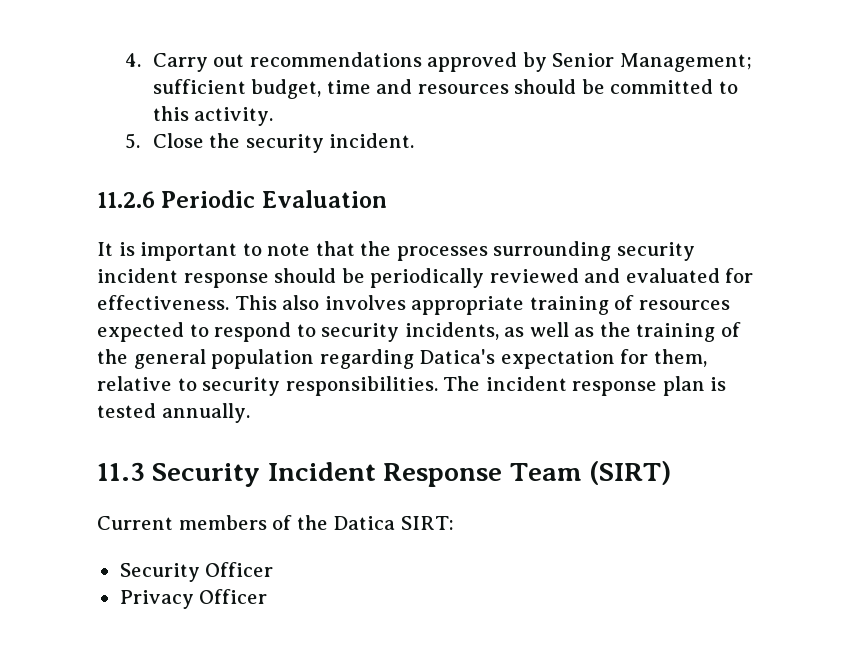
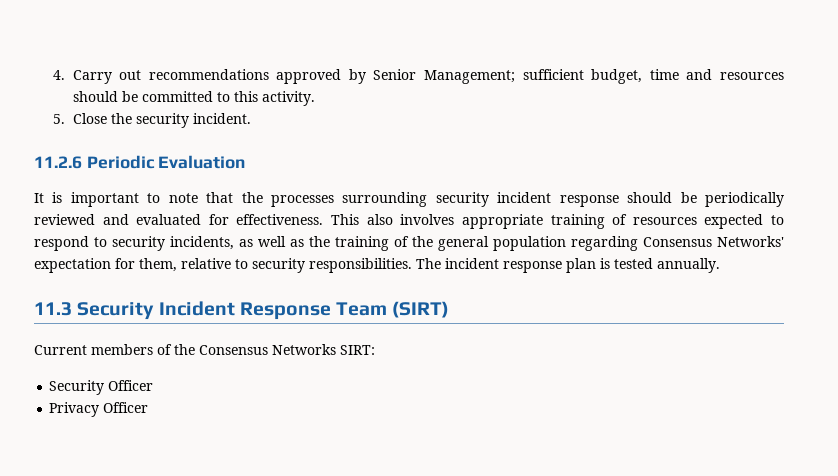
[419,349,496,364] Datica's -> [643,236,784,247] Consensus Networks'
[333,516,396,530] Datica -> [199,344,336,355] Consensus Networks

